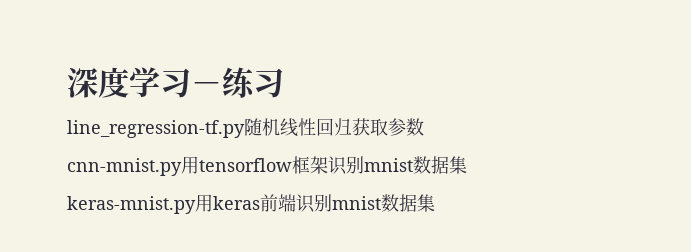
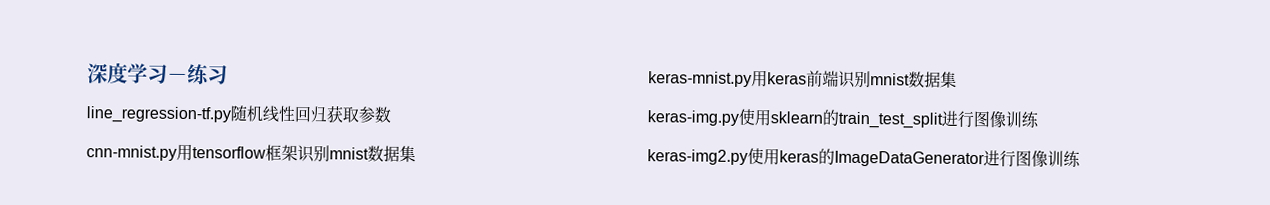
(435, 203) none -> [647,108,1039,129] [647,148,1081,168] // keras-img.py使用sklearn的train_test_split进行图像训练 // keras-img2.py使用keras的ImageDataGenerator进行图像训练

